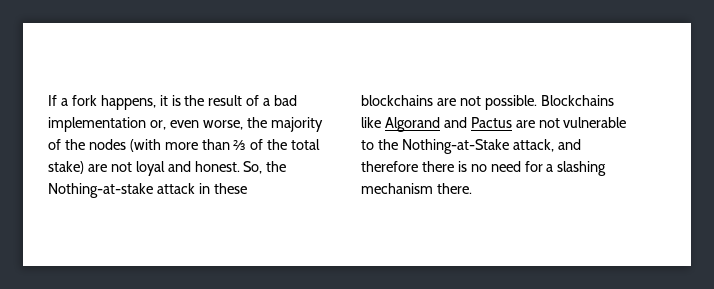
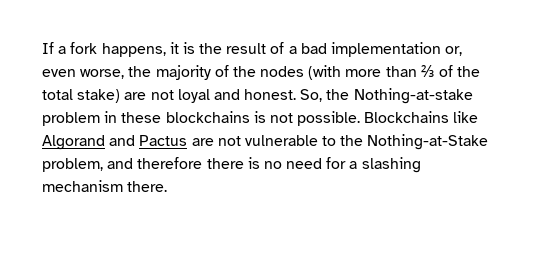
[156,183,195,194] attack -> [42,112,100,126] problem
[436,98,456,106] are -> [253,111,266,123] is
[512,139,554,152] attack, -> [42,158,103,172] problem,

